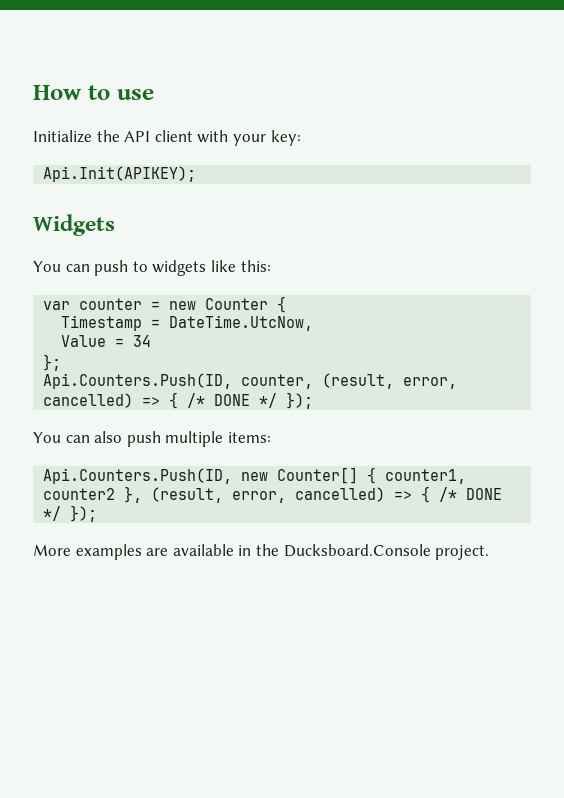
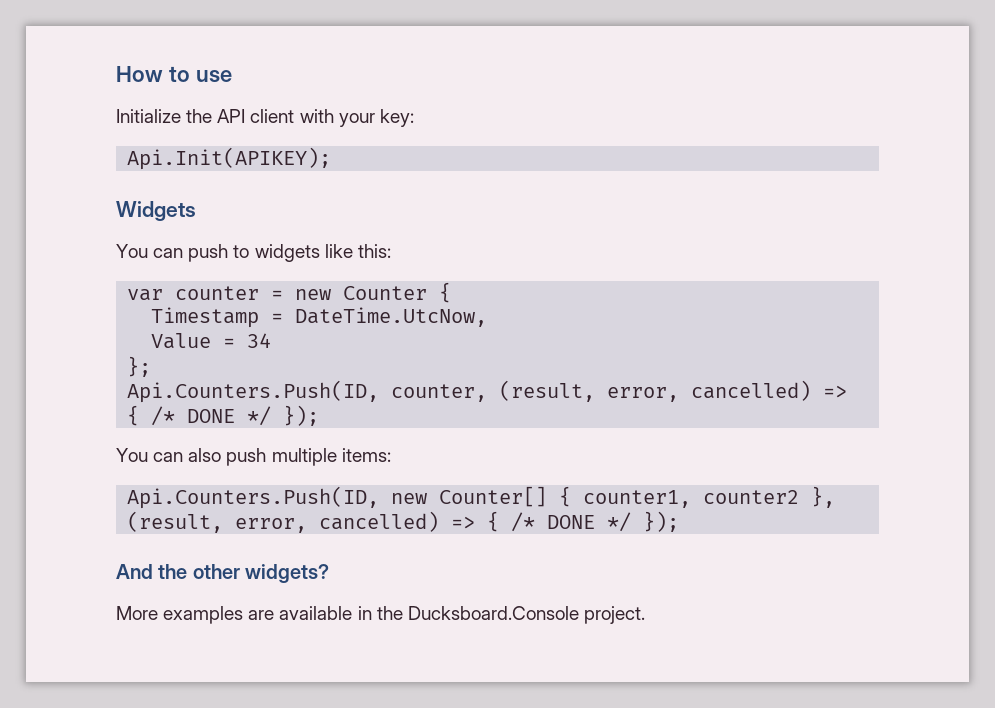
(98, 513) none -> [116,564,330,583] // And the other widgets?

